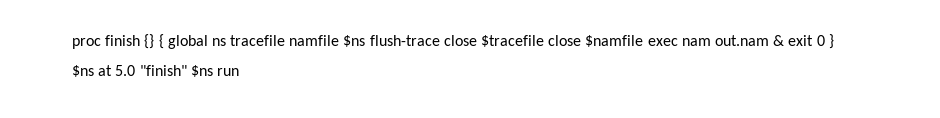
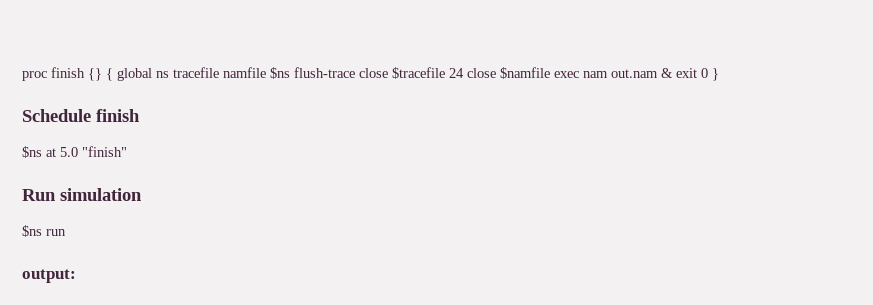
(545, 41) none -> [449,68,464,78] 24
(834, 41) none -> [22,109,140,122] // Schedule finish
(187, 70) none -> [22,188,142,201] // Run simulation //
(239, 72) none -> [22,269,76,283] // output:

